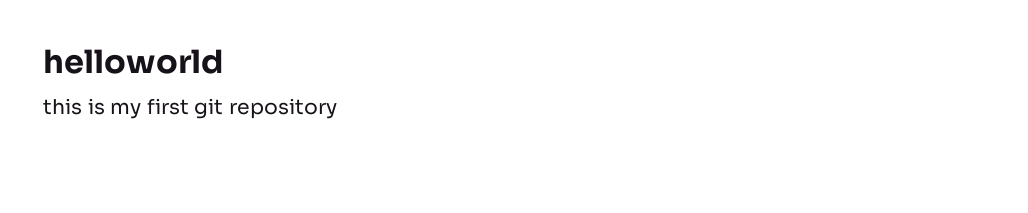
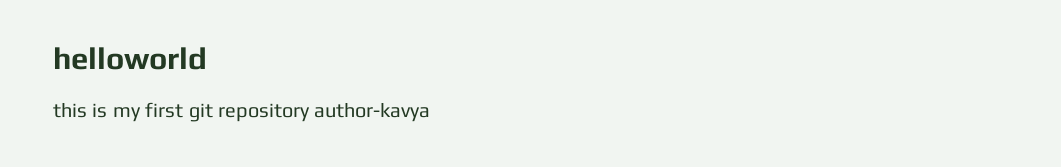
(337, 108) none -> [314,103,431,122] author-kavya

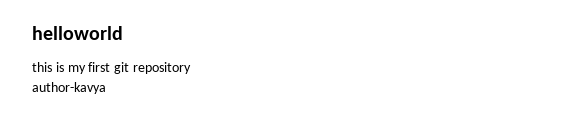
(310, 112) none -> (191, 68) //

